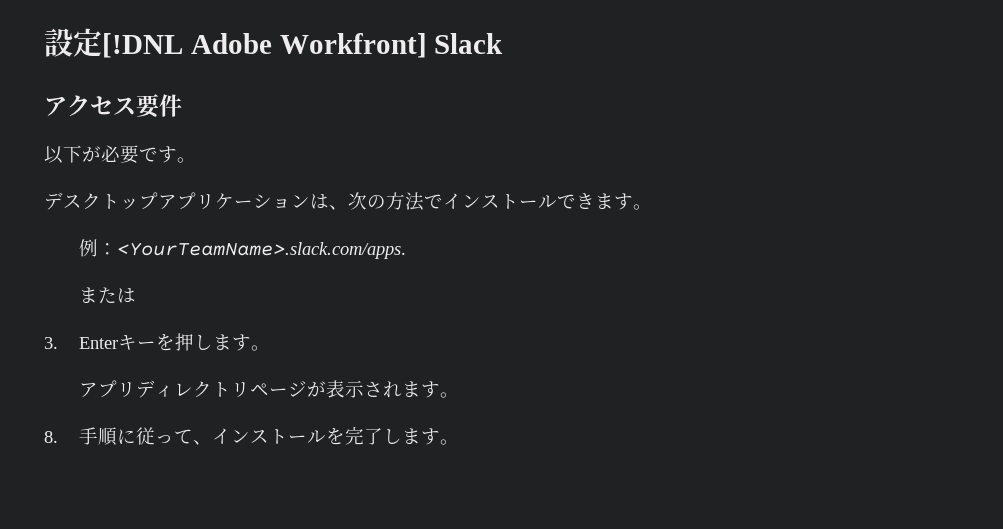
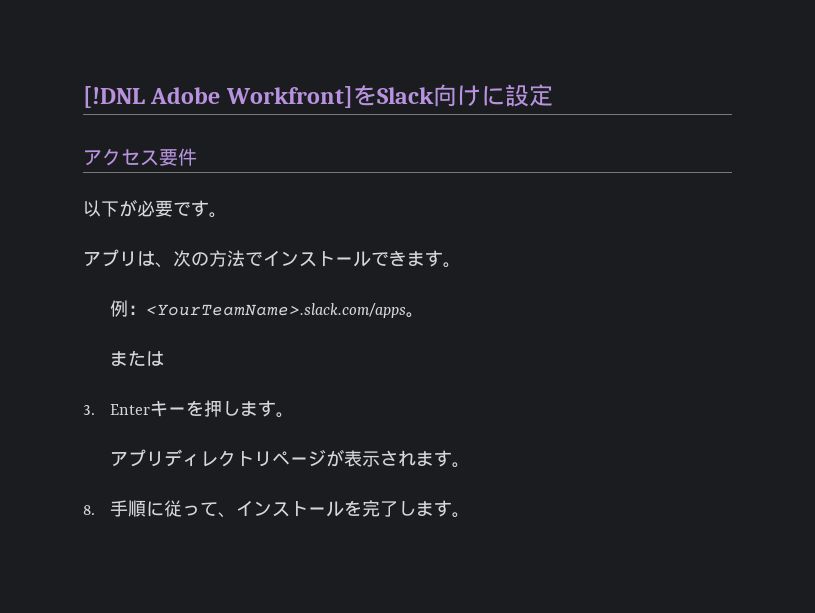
[44,28,102,57] 設定 -> (83, 97) none
(427, 45) none -> [352,85,377,106] を
(504, 43) none -> [432,84,553,107] 向けに設定
[44,192,310,210] デスクトップアプリケーション -> [83,249,137,267] アプリ
[117,242,407,259] <YourTeamName>.slack.com/apps. -> [146,303,425,318] <YourTeamName>.slack.com/apps。

